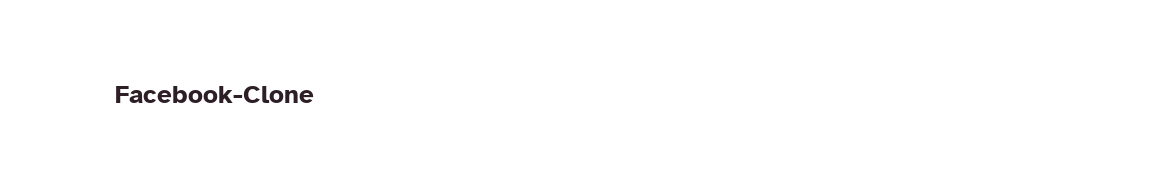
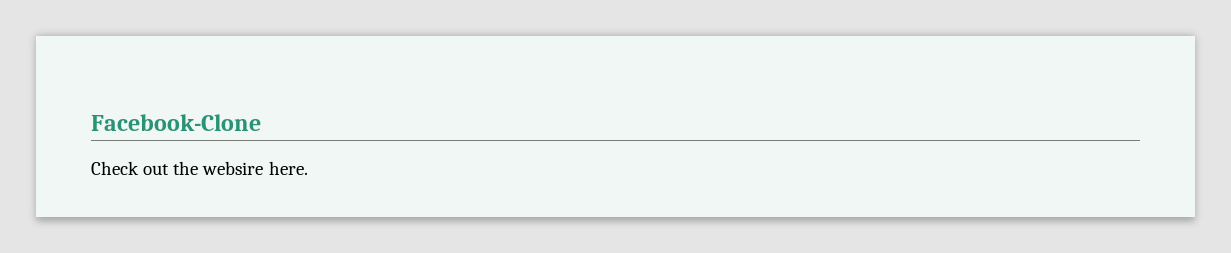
(314, 94) none -> [91,161,308,175] // Check out the websire here.

